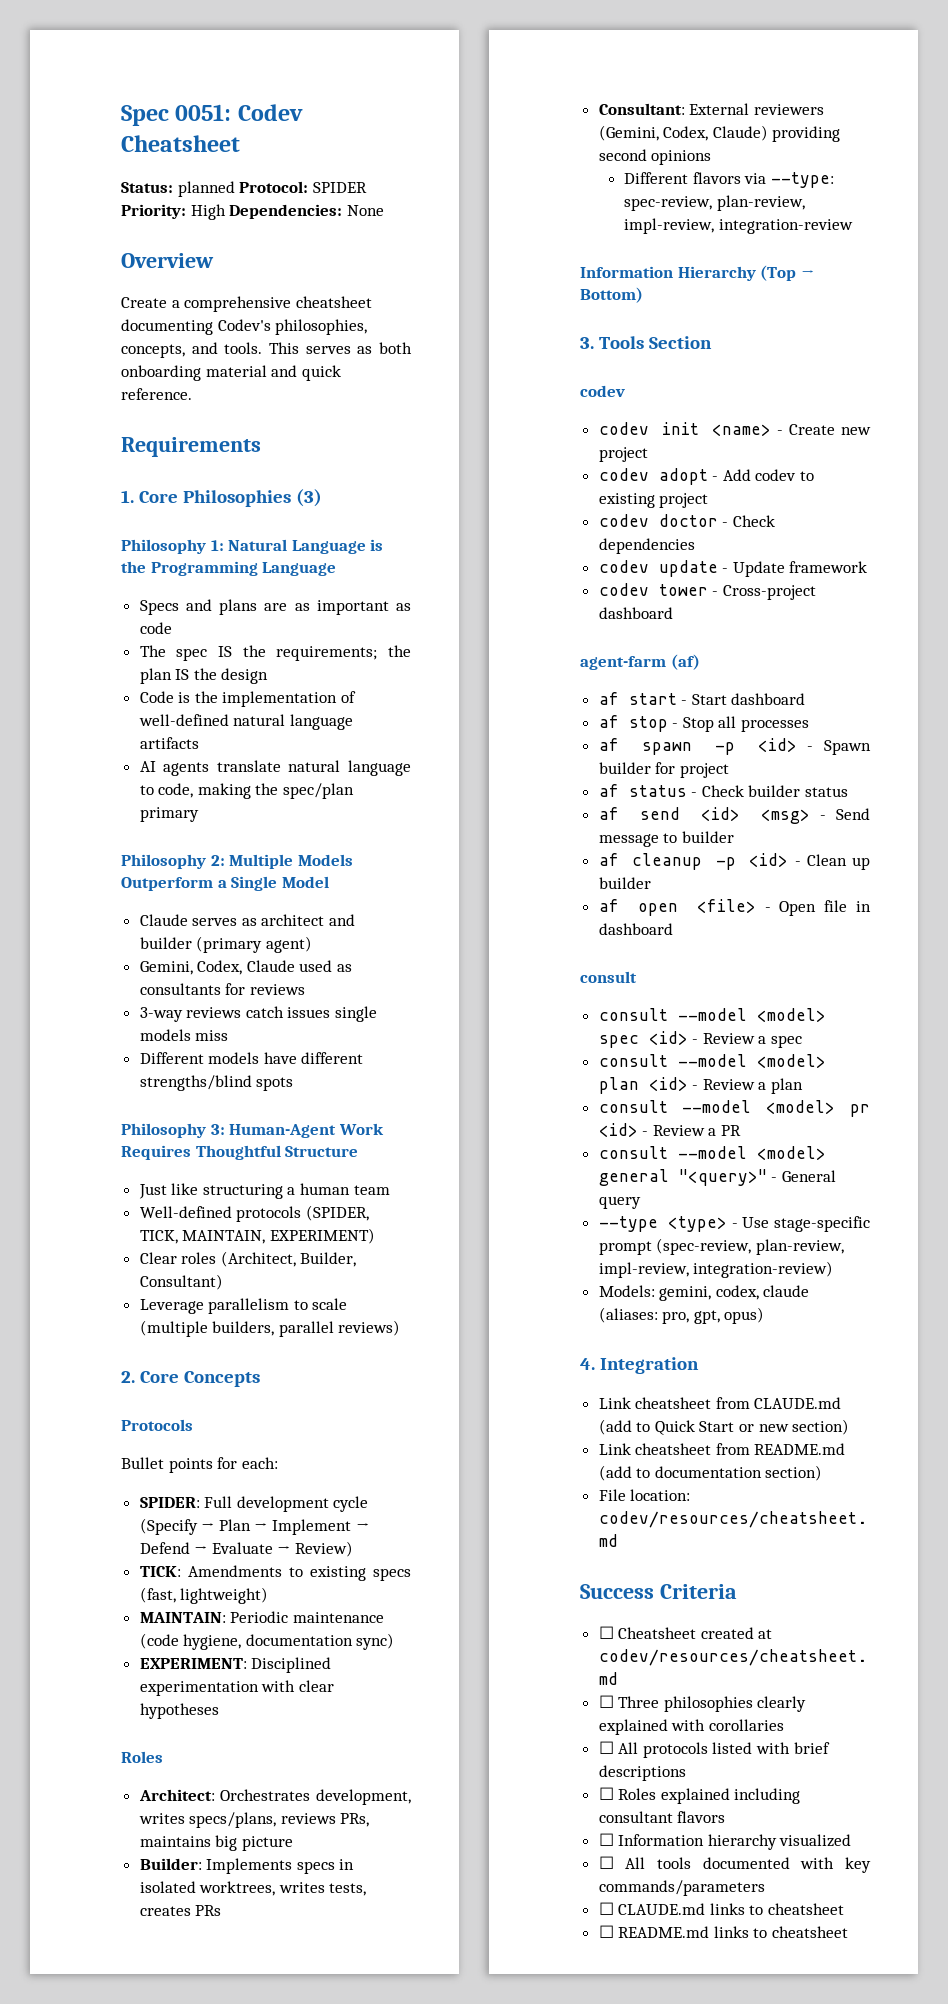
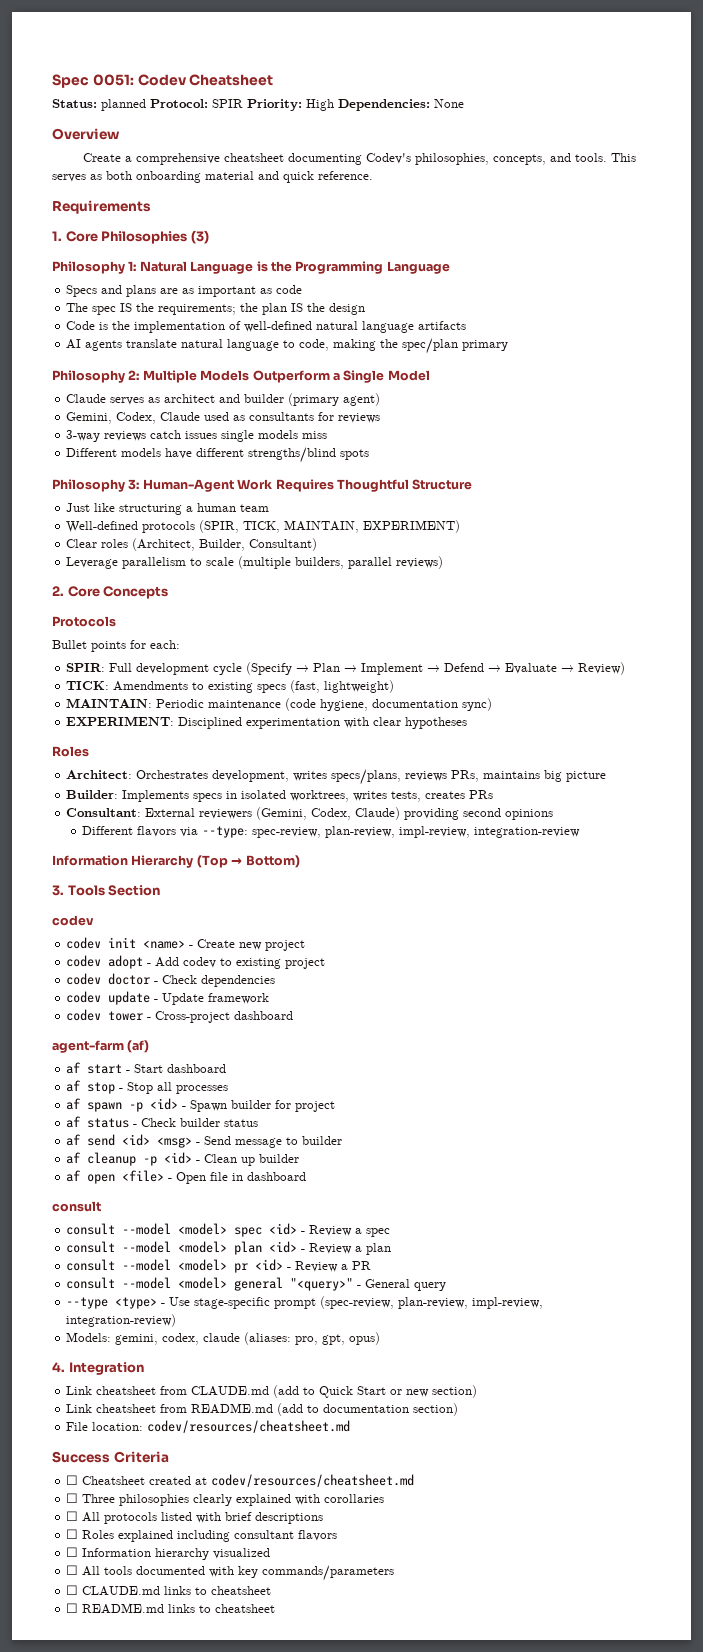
[312,182,367,193] SPIDER -> [212,99,243,108] SPIR
[305,1205,369,1221] (SPIDER, -> [199,520,240,533] (SPIR,
[139,1497,200,1508] SPIDER: -> [66,663,106,672] SPIR:

